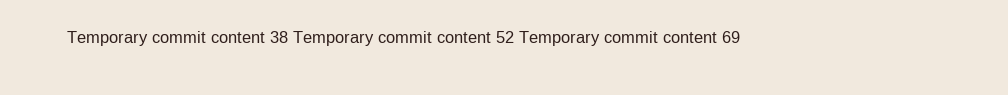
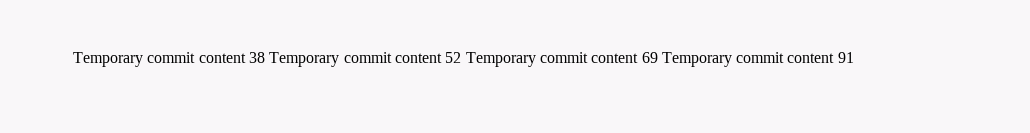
(740, 37) none -> [661,52,854,67] Temporary commit content 91

